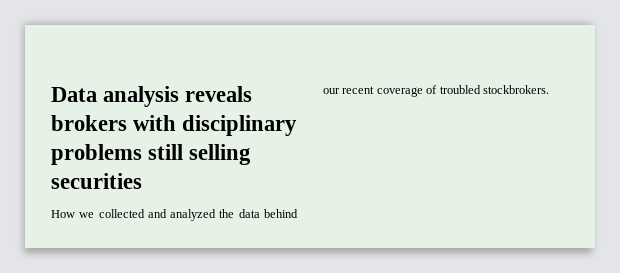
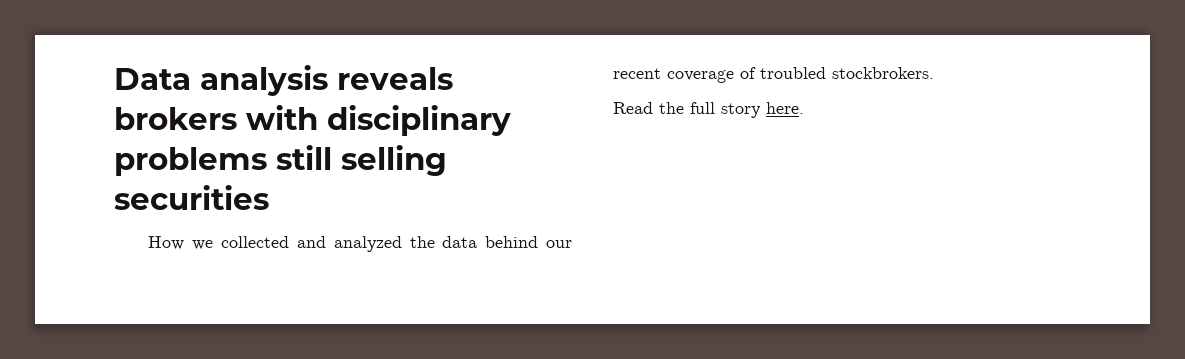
(549, 89) none -> [613,102,804,118] // Read the full story here.

